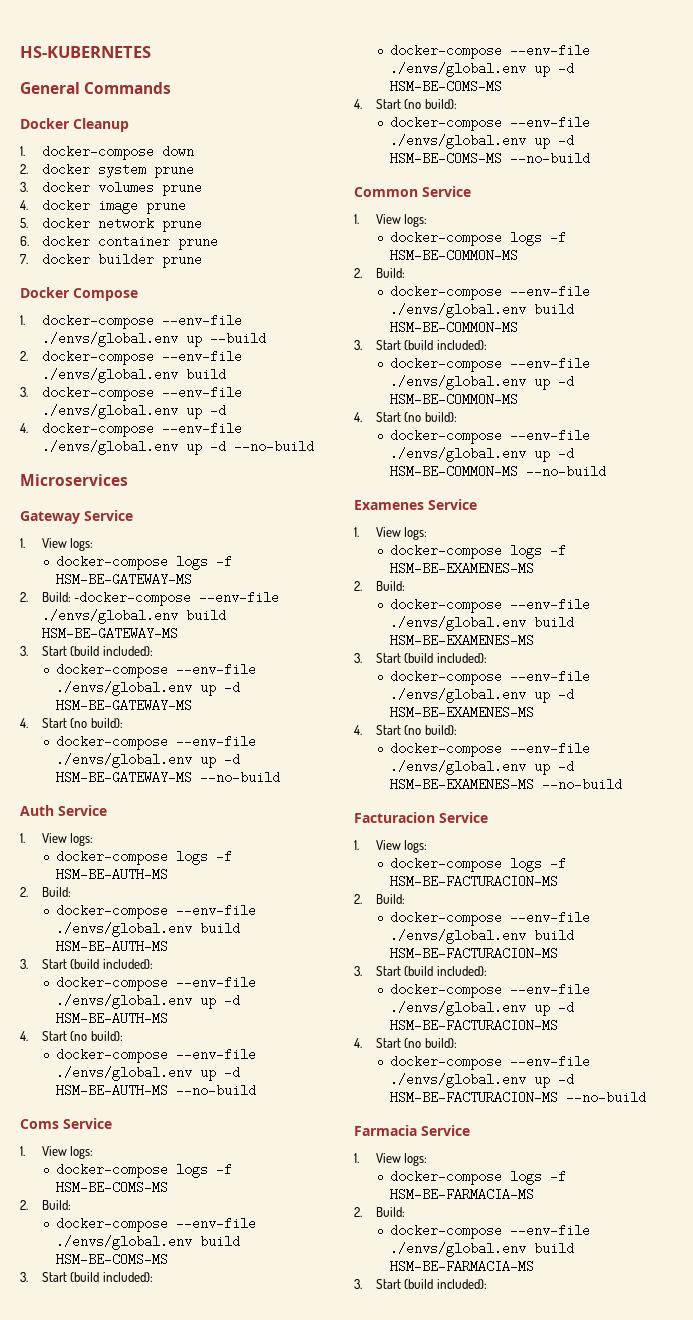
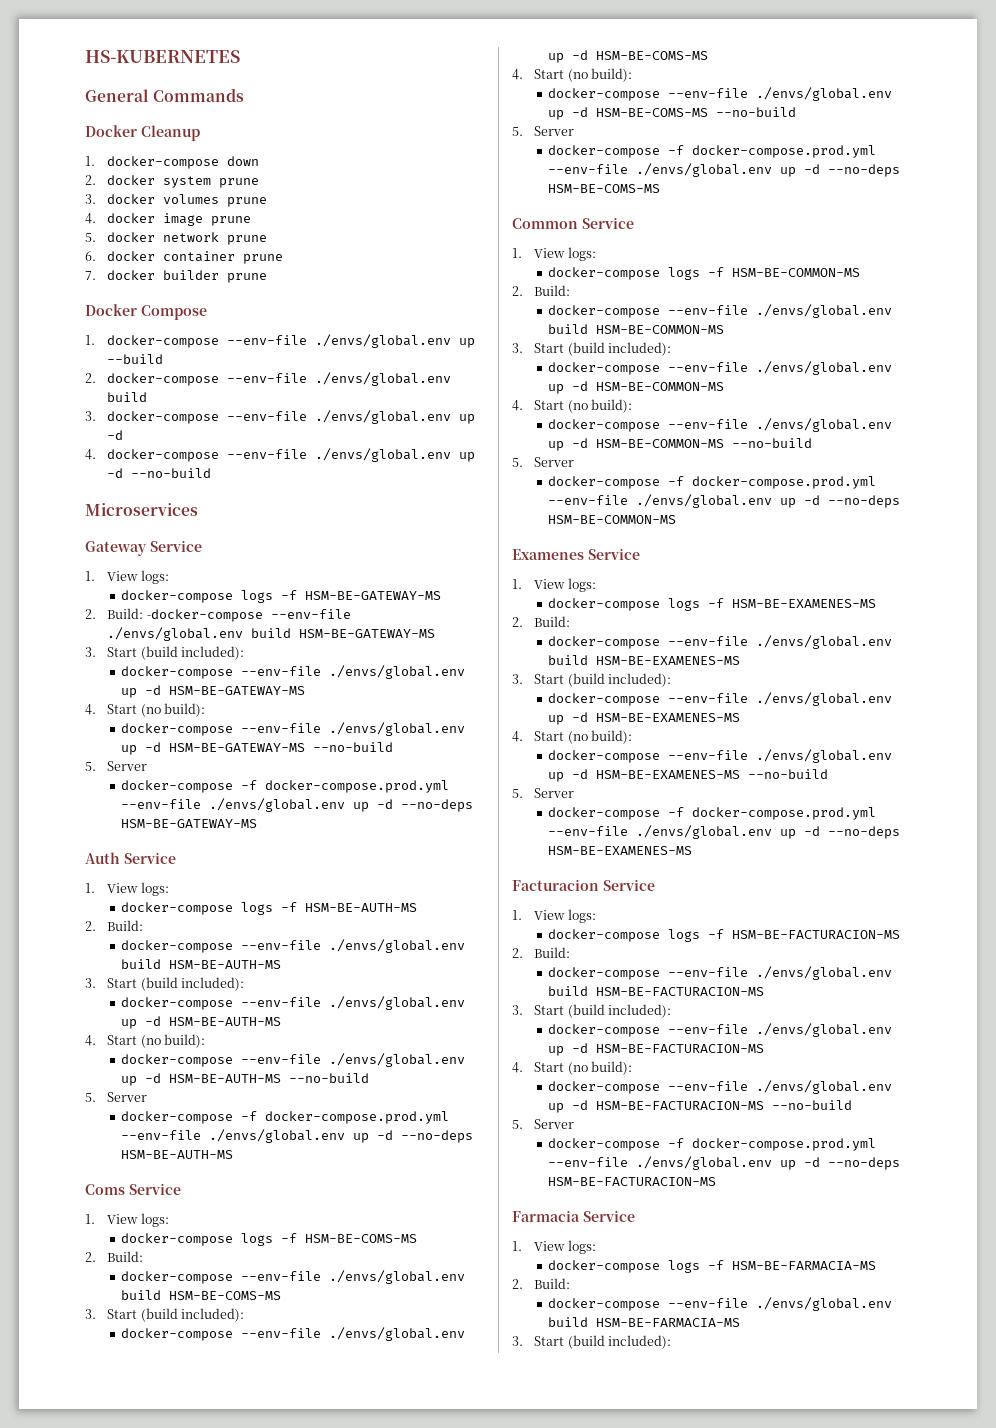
(280, 777) none -> [85,761,148,771] [121,780,450,793] [121,798,474,812] [121,819,258,828] // 5. Server // docker-compose -f docker-compose.prod.yml --env-file ./envs/global.env up -d --no-deps HSM-BE-GATEWAY-MS
(256, 1090) none -> [85,1092,148,1102] [121,1111,450,1124] [121,1129,474,1143] [121,1150,234,1159] // 5. Server // docker-compose -f docker-compose.prod.yml --env-file ./envs/global.env up -d --no-deps HSM-BE-AUTH-MS
(590, 158) none -> [512,126,575,136] [548,145,877,158] [548,163,901,177] [548,184,661,193] // 5. Server // docker-compose -f docker-compose.prod.yml --env-file ./envs/global.env up -d --no-deps HSM-BE-COMS-MS
(606, 471) none -> [512,457,575,467] [548,476,877,489] [548,494,901,508] [548,515,677,524] // 5. Server // docker-compose -f docker-compose.prod.yml --env-file ./envs/global.env up -d --no-deps HSM-BE-COMMON-MS
(622, 784) none -> [512,788,575,798] [548,807,877,820] [548,825,901,839] [548,846,693,855] // 5. Server // docker-compose -f docker-compose.prod.yml --env-file ./envs/global.env up -d --no-deps HSM-BE-EXAMENES-MS
(646, 1097) none -> [512,1119,575,1129] [548,1138,877,1151] [548,1156,901,1170] [548,1177,717,1186] // 5. Server // docker-compose -f docker-compose.prod.yml --env-file ./envs/global.env up -d --no-deps HSM-BE-FACTURACION-MS

